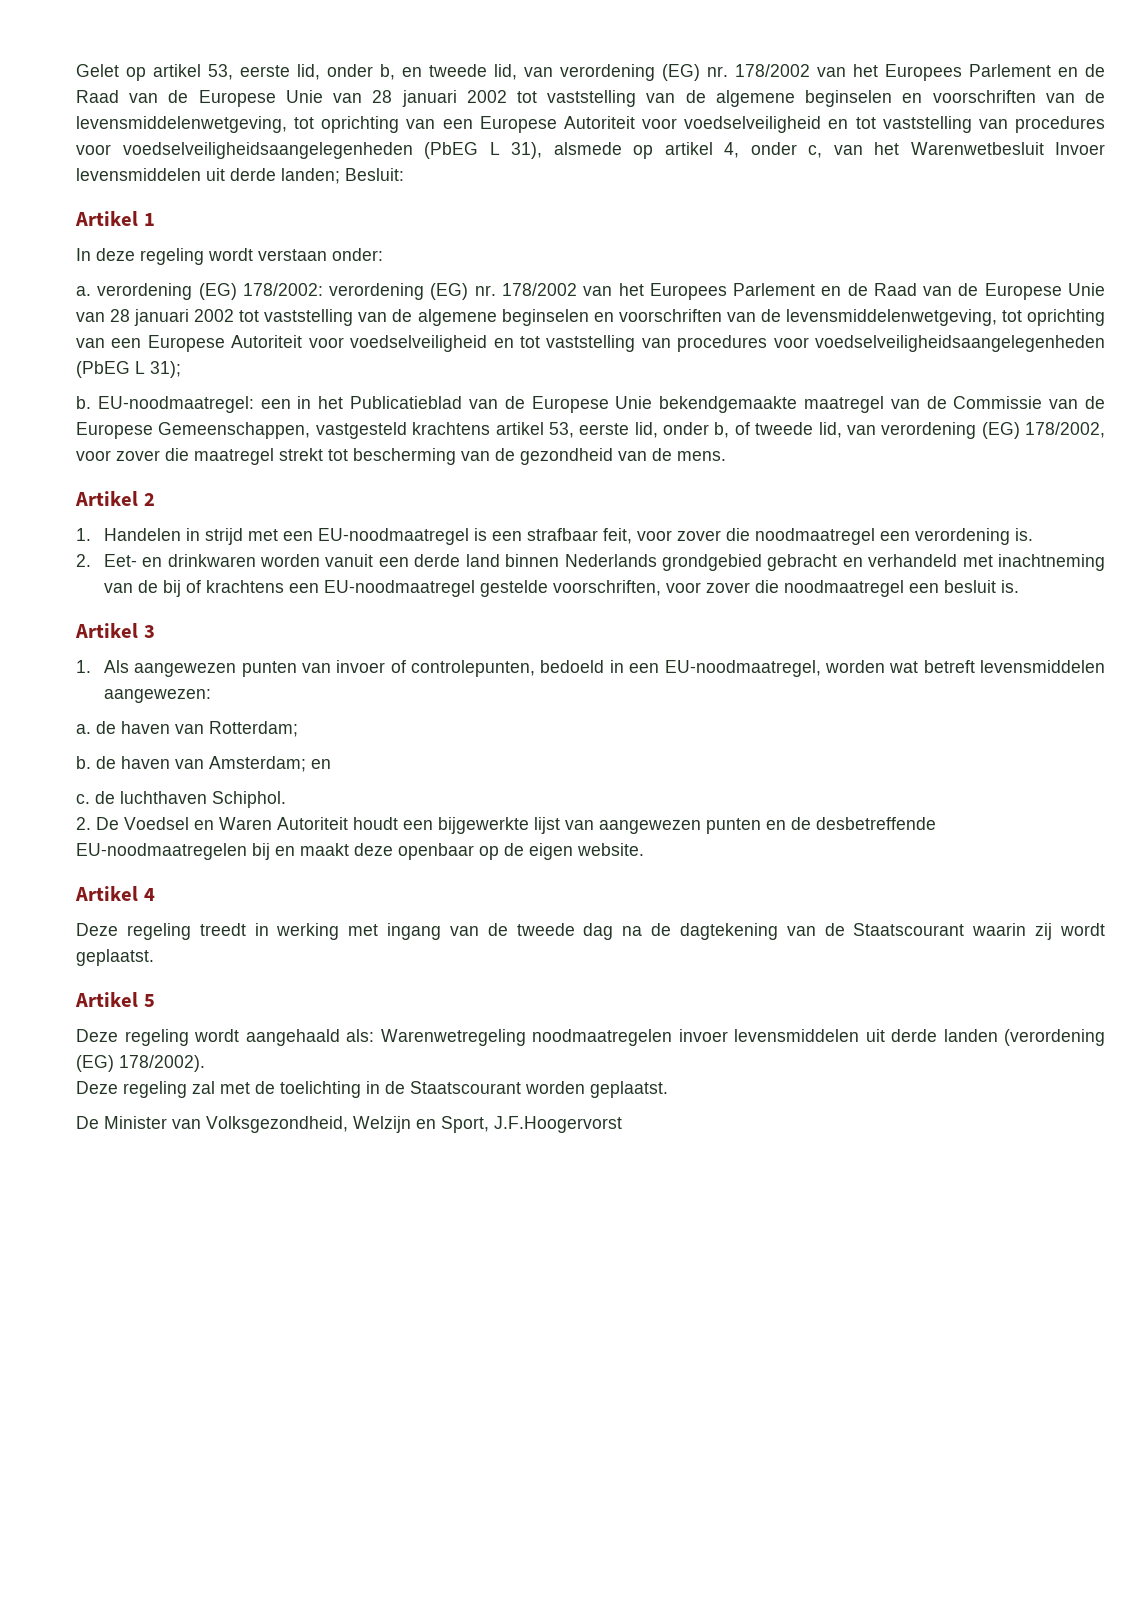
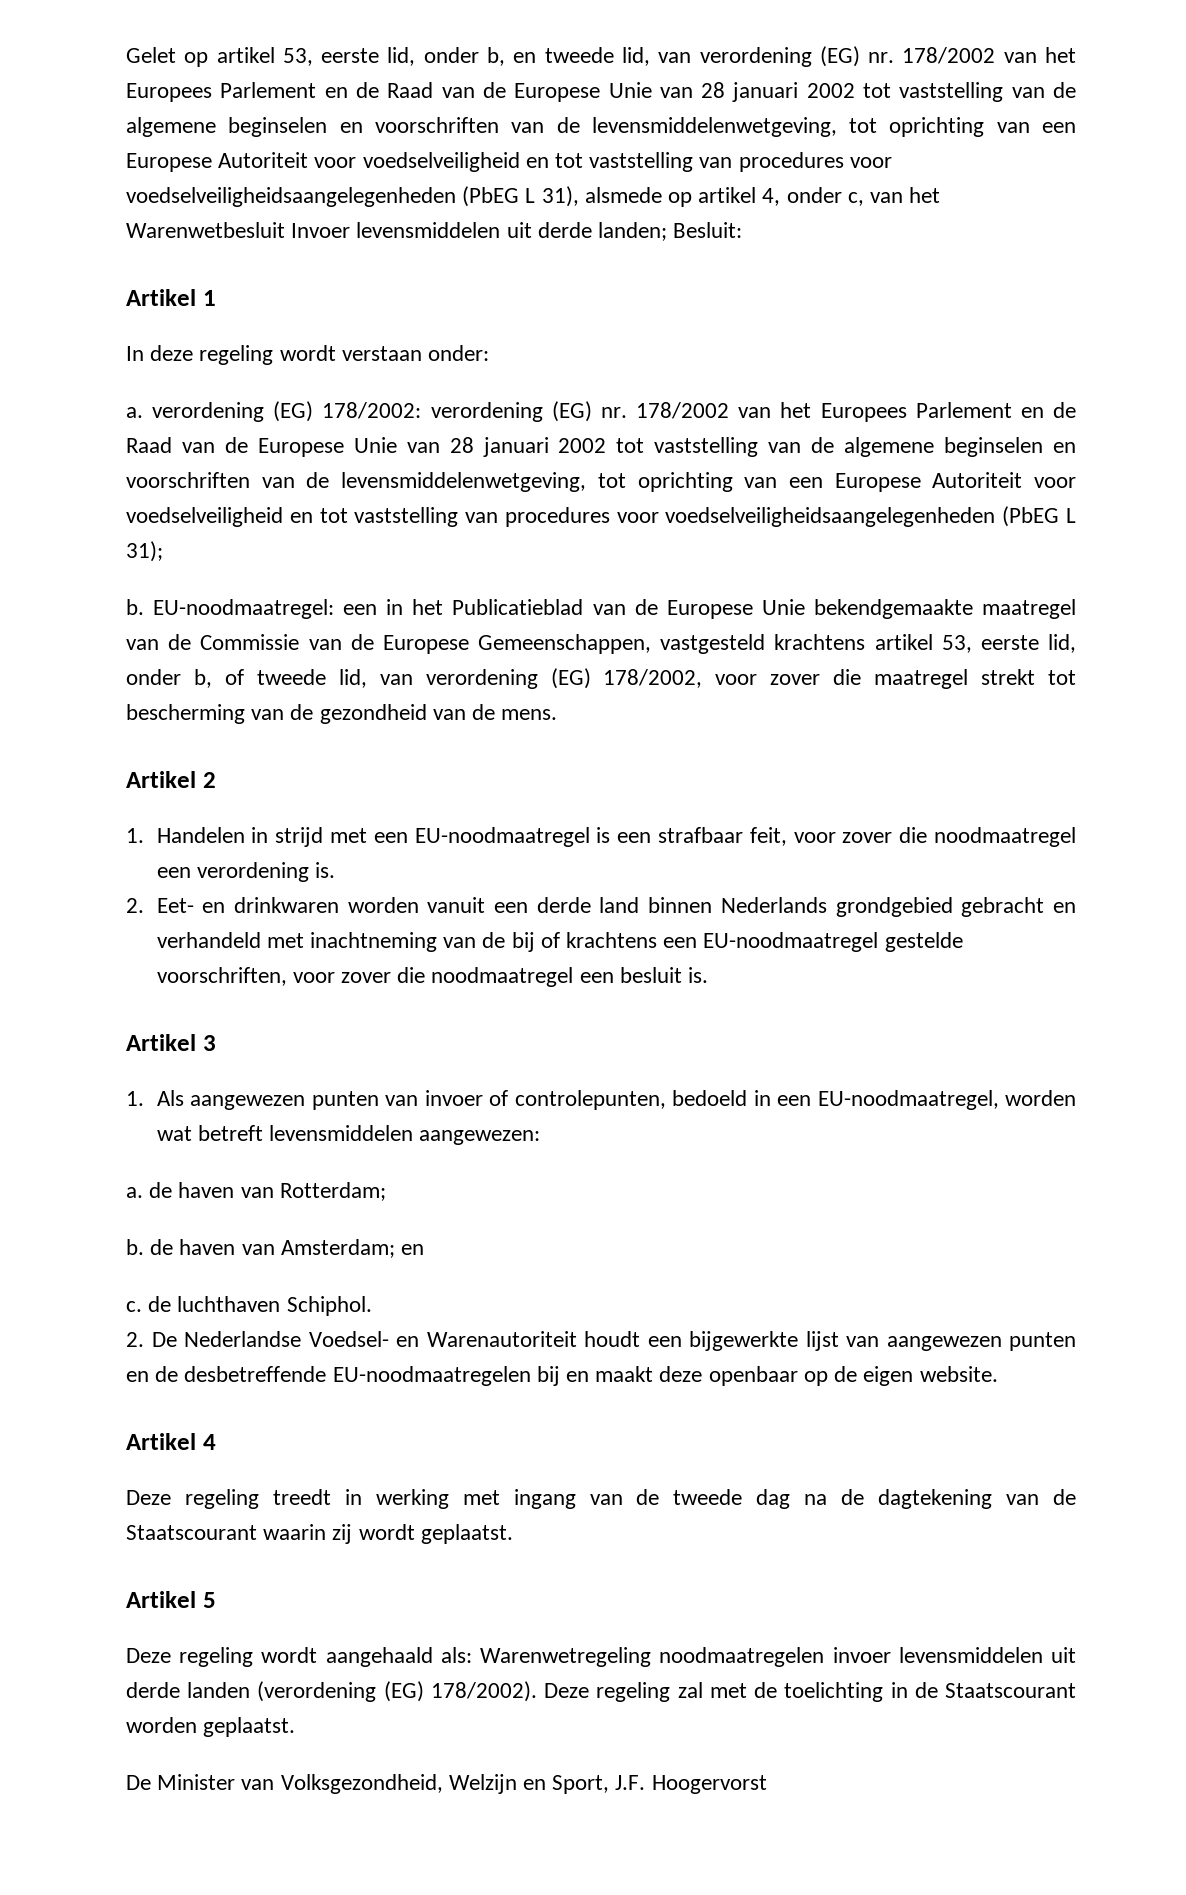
[124,817,348,830] Voedsel en Waren Autoriteit -> [184,1331,577,1347] Nederlandse Voedsel- en Warenautoriteit
(205, 1063) // -> (537, 1691) none
[494,1116,622,1133] J.F.Hoogervorst -> [615,1775,767,1794] J.F. Hoogervorst

